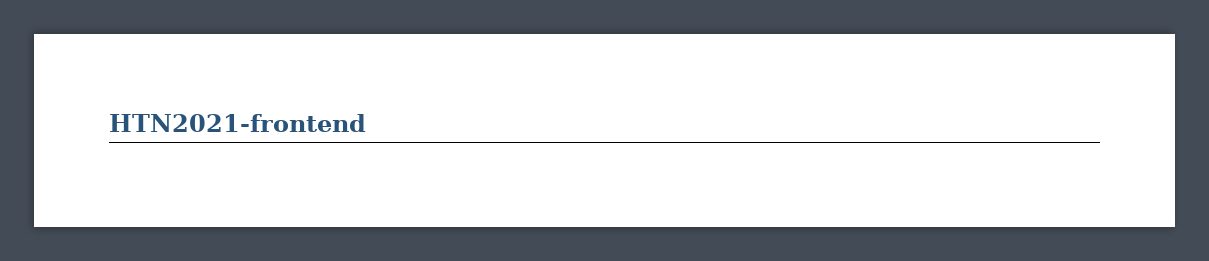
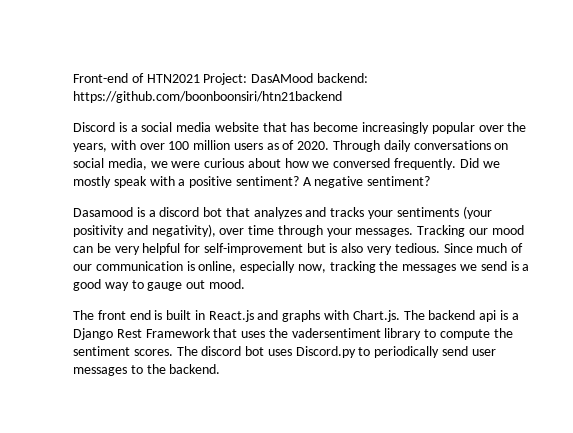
[109,114,366,132] HTN2021-frontend -> [73,73,368,85] [73,91,342,103] [73,122,527,134] [73,140,509,152] [73,158,500,170] [73,176,431,188] [73,206,492,219] [73,224,524,237] [73,243,524,255] [73,261,530,273] [73,279,245,291] [73,310,519,322] [73,328,513,340] [73,346,496,358] [73,364,221,376] Front-end of HTN2021 Project: DasAMood backend: https://github.com/boonboonsiri/htn21backend // Discord is a social media website that has become increasingly popular over the years, with over 100 million users as of 2020. Through daily conversations on social media, we were curious about how we conversed frequently. Did we mostly speak with a positive sentiment? A negative sentiment? // Dasamood is a discord bot that analyzes and tracks your sentiments (your positivity and negativity), over time through your messages. Tracking our mood can be very helpful for self-improvement but is also very tedious. Since much of our communication is online, especially now, tracking the messages we send is a good way to gauge out mood. // The front end is built in React.js and graphs with Chart.js. The backend api is a Django Rest Framework that uses the vadersentiment library to compute the sentiment scores. The discord bot uses Discord.py to periodically send user messages to the backend.

